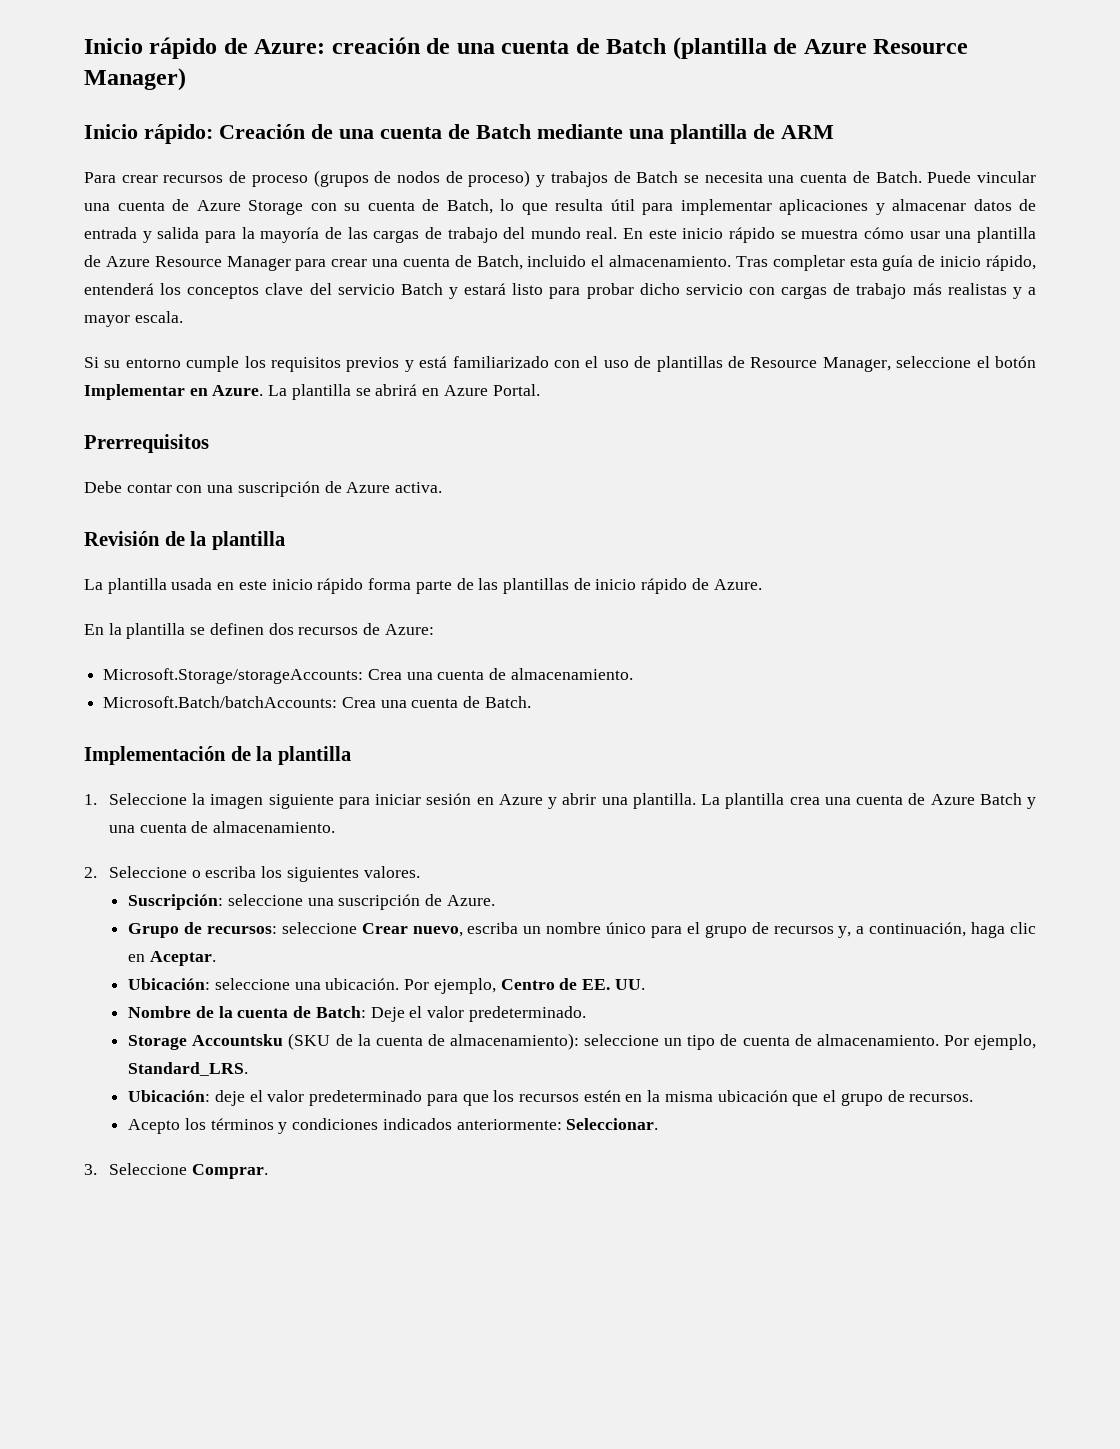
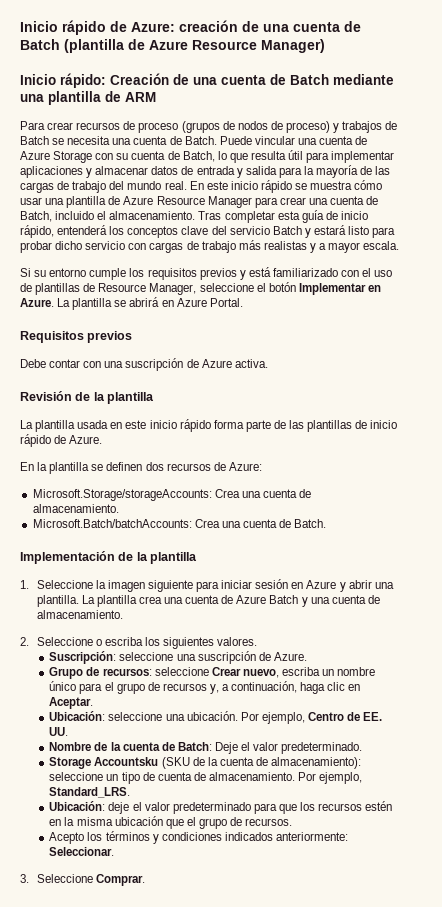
[84,434,209,453] Prerrequisitos -> [20,331,133,343] Requisitos previos

